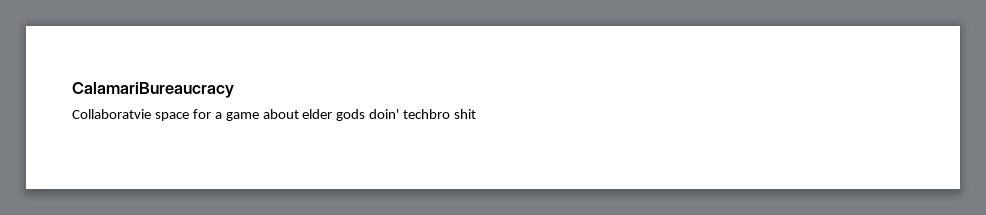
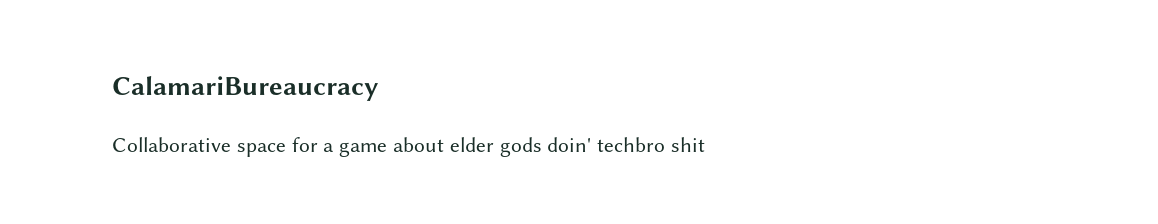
[72,109,151,119] Collaboratvie -> [112,137,231,152] Collaborative

